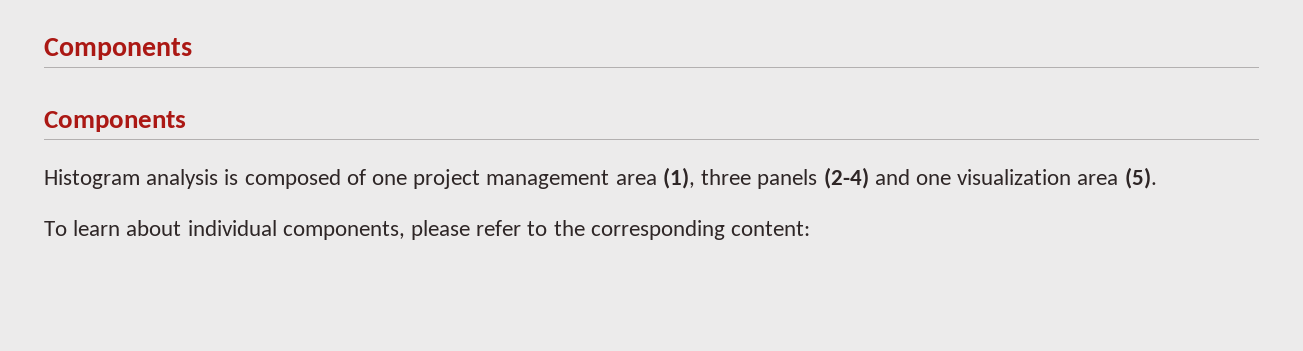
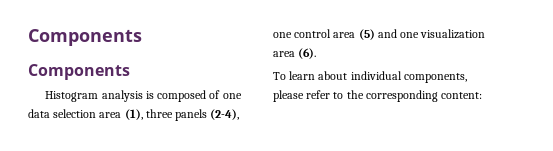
[413,169,610,189] project management -> [28,109,97,118] data selection
[823,167,869,189] (2-4) -> [210,109,240,120] [273,29,375,40] (2-4), one control area (5)
[1124,167,1157,189] (5). -> [298,48,317,59] (6).

